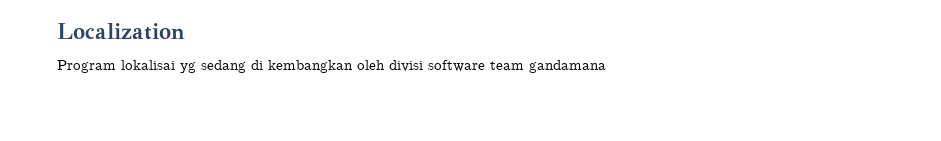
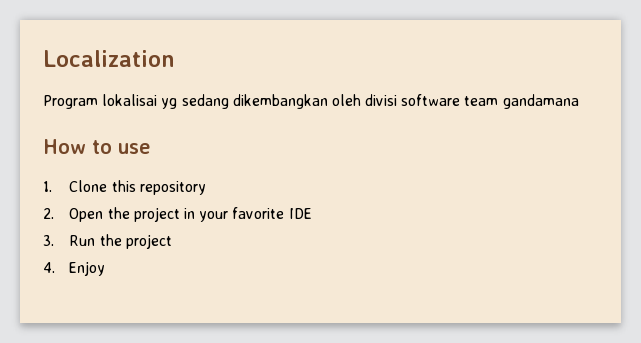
[251,60,353,73] di kembangkan -> [232,94,328,109] dikembangkan
(606, 66) none -> [43,139,150,154] [43,180,206,195] [43,207,312,222] [43,234,172,249] [43,261,106,276] // How to use // 1. Clone this repository // 2. Open the project in your favorite IDE // 3. Run the project // 4. Enjoy

